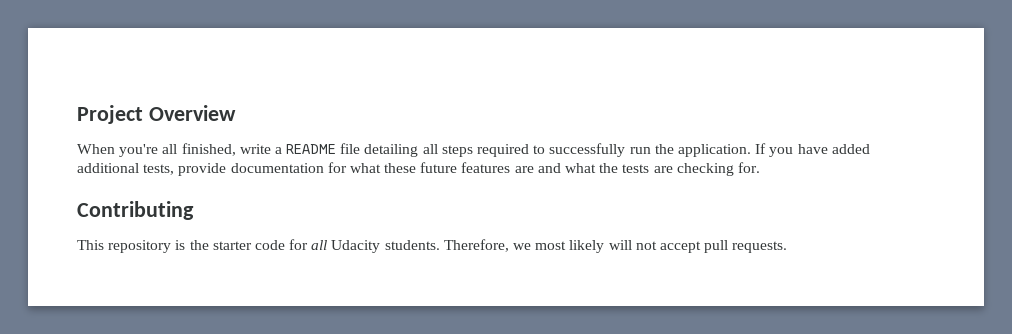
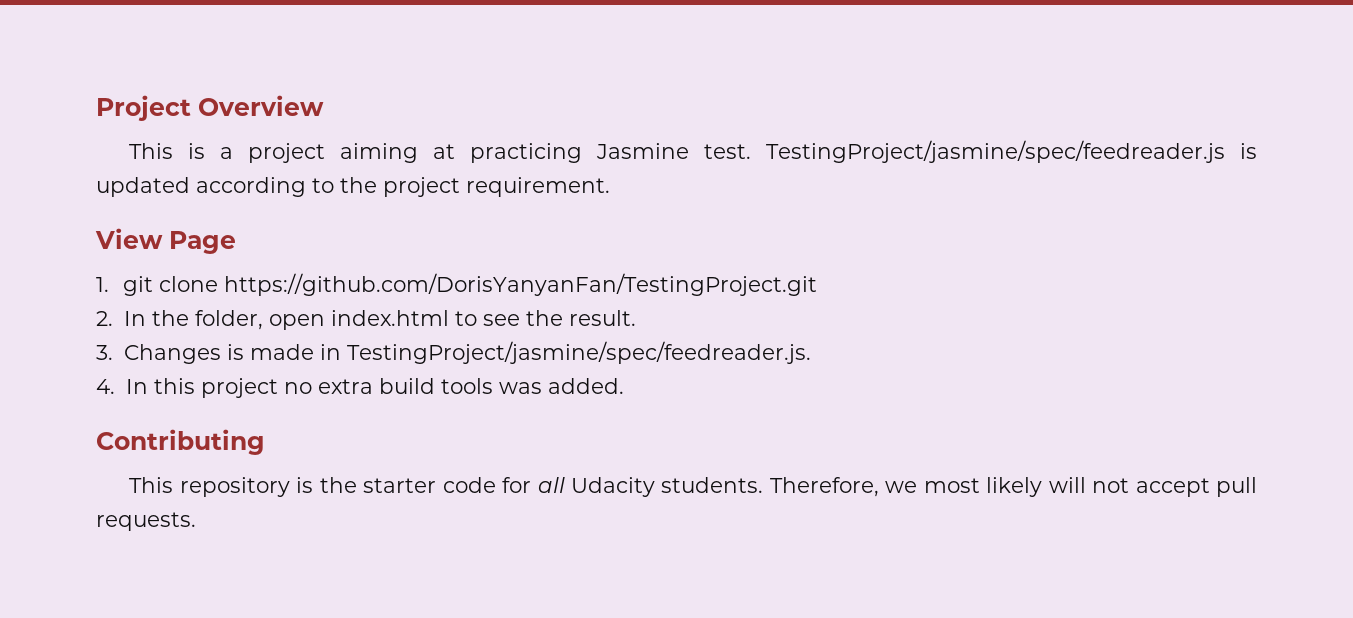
[77,143,870,157] [77,162,760,176] When you're all finished, write a README file detailing all steps required to successfully run the application. If you have added additional tests, provide documentation for what these future features are and what the tests are checking for. -> [129,140,1258,163] [96,177,610,197] [95,228,236,254] [96,273,818,296] [96,310,636,330] [96,341,811,364] [96,378,624,398] This is a project aiming at practicing Jasmine test. TestingProject/jasmine/spec/feedreader.js is updated according to the project requirement. // View Page // 1. git clone https://github.com/DorisYanyanFan/TestingProject.git // 2. In the folder, open index.html to see the result. // 3. Changes is made in TestingProject/jasmine/spec/feedreader.js. // 4. In this project no extra build tools was added.

